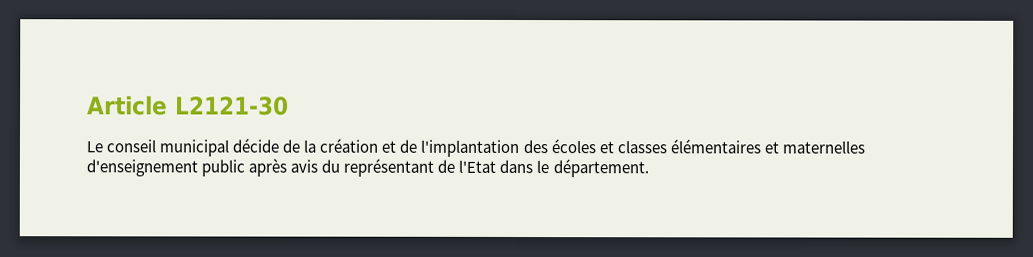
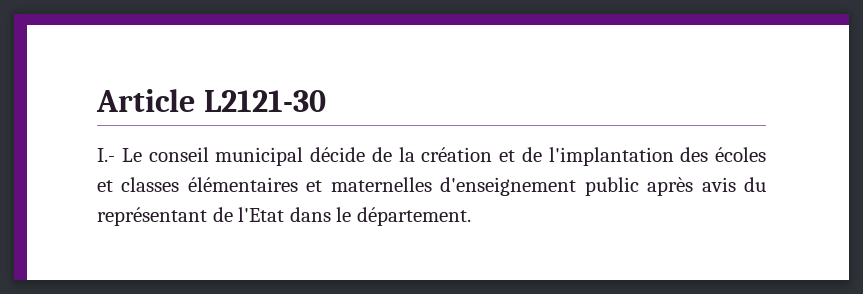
(289, 106) none -> [97,148,115,162] I.-

